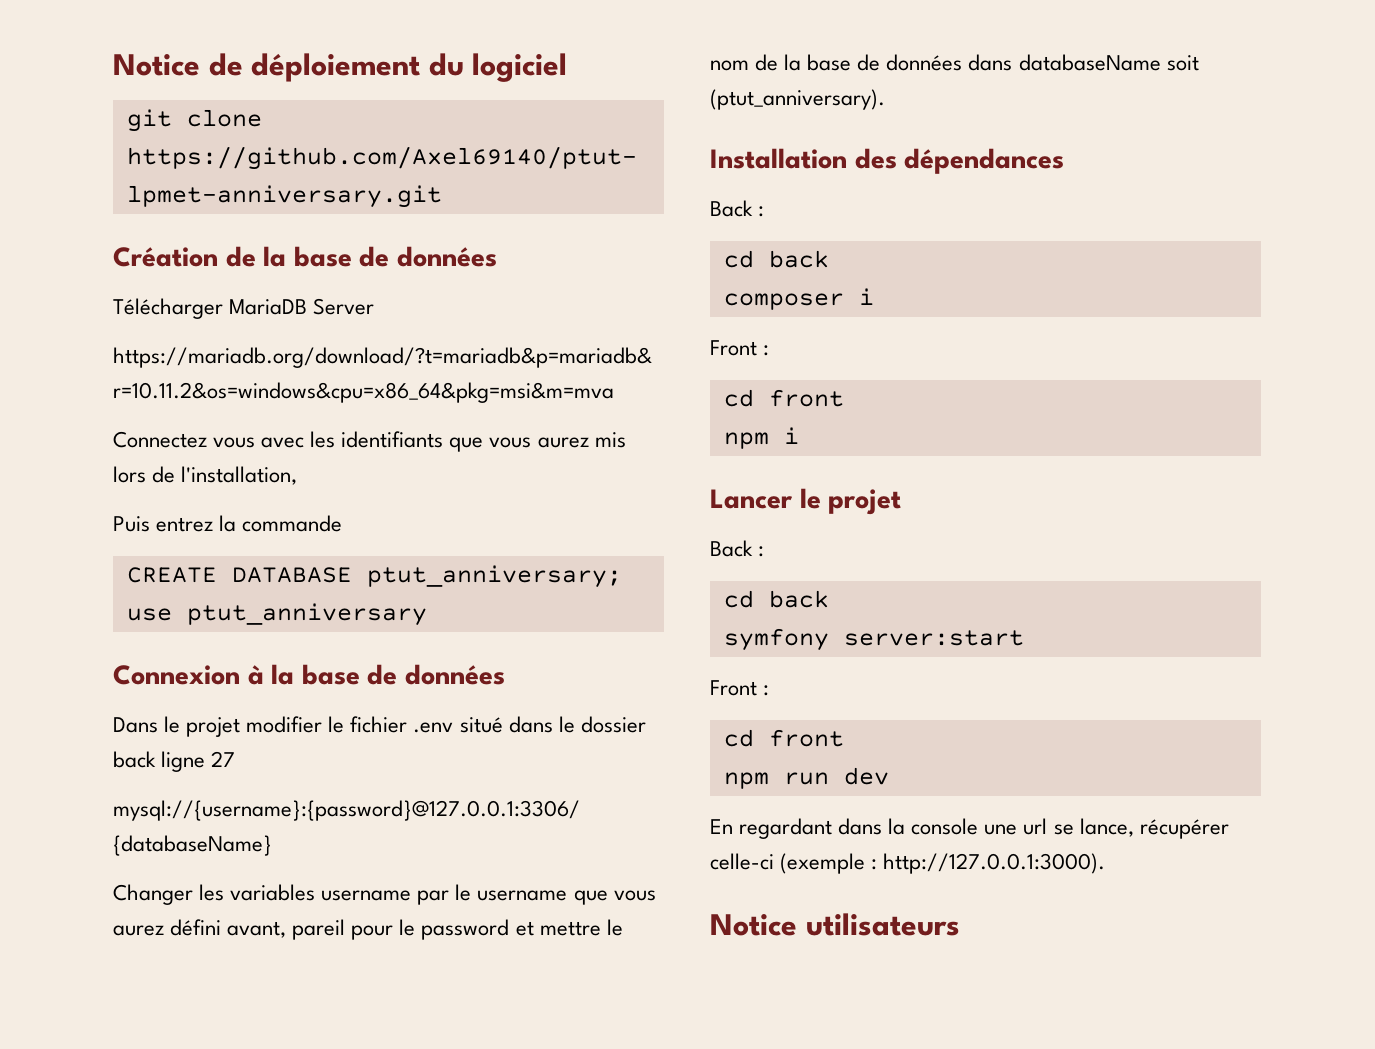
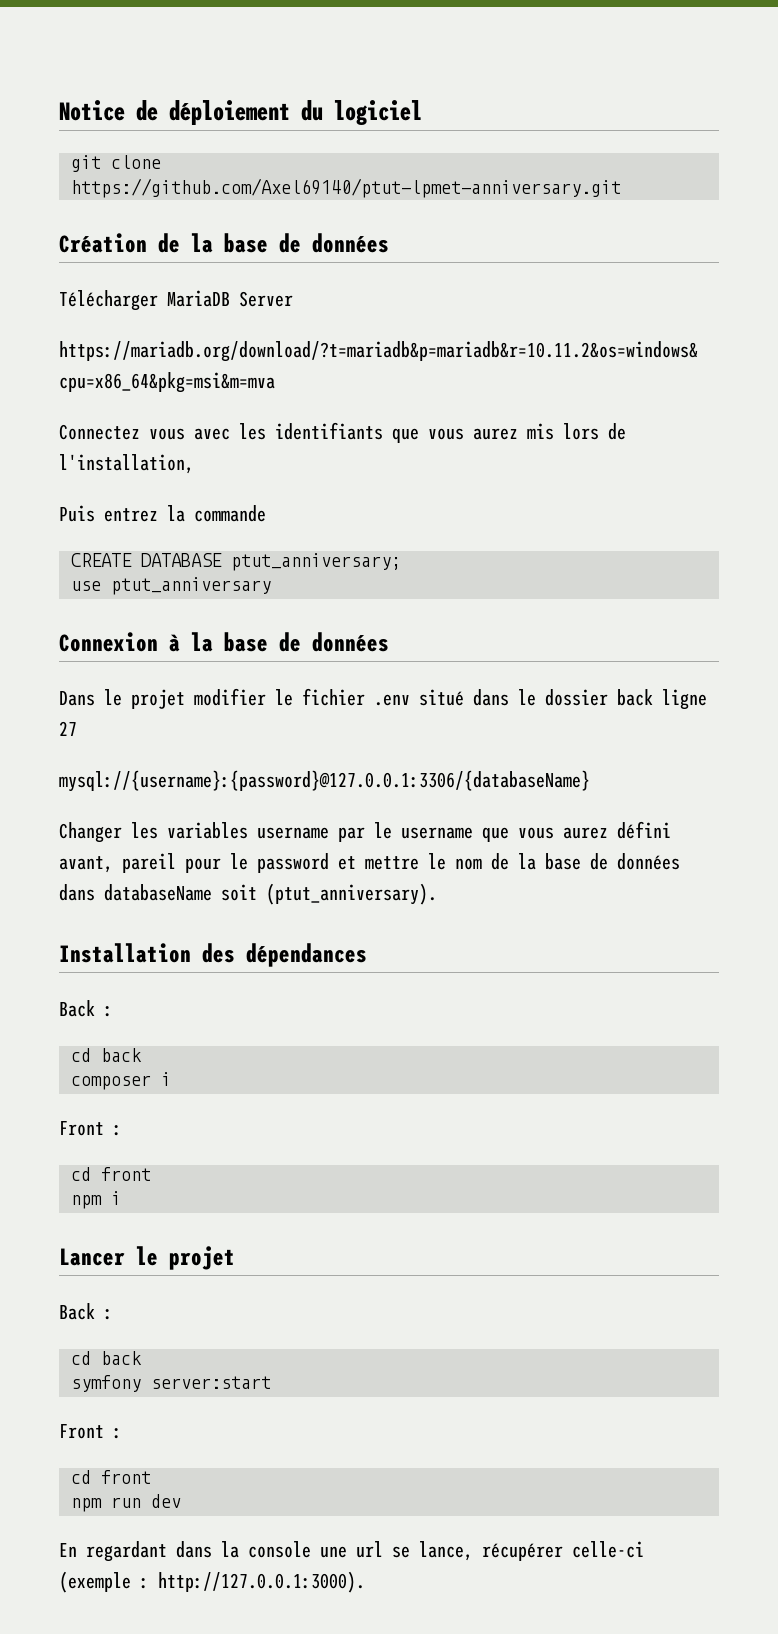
[710,913,960,936] // Notice utilisateurs -> (365, 1582) none

